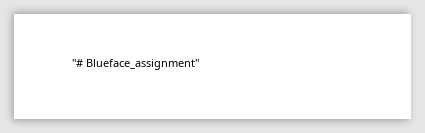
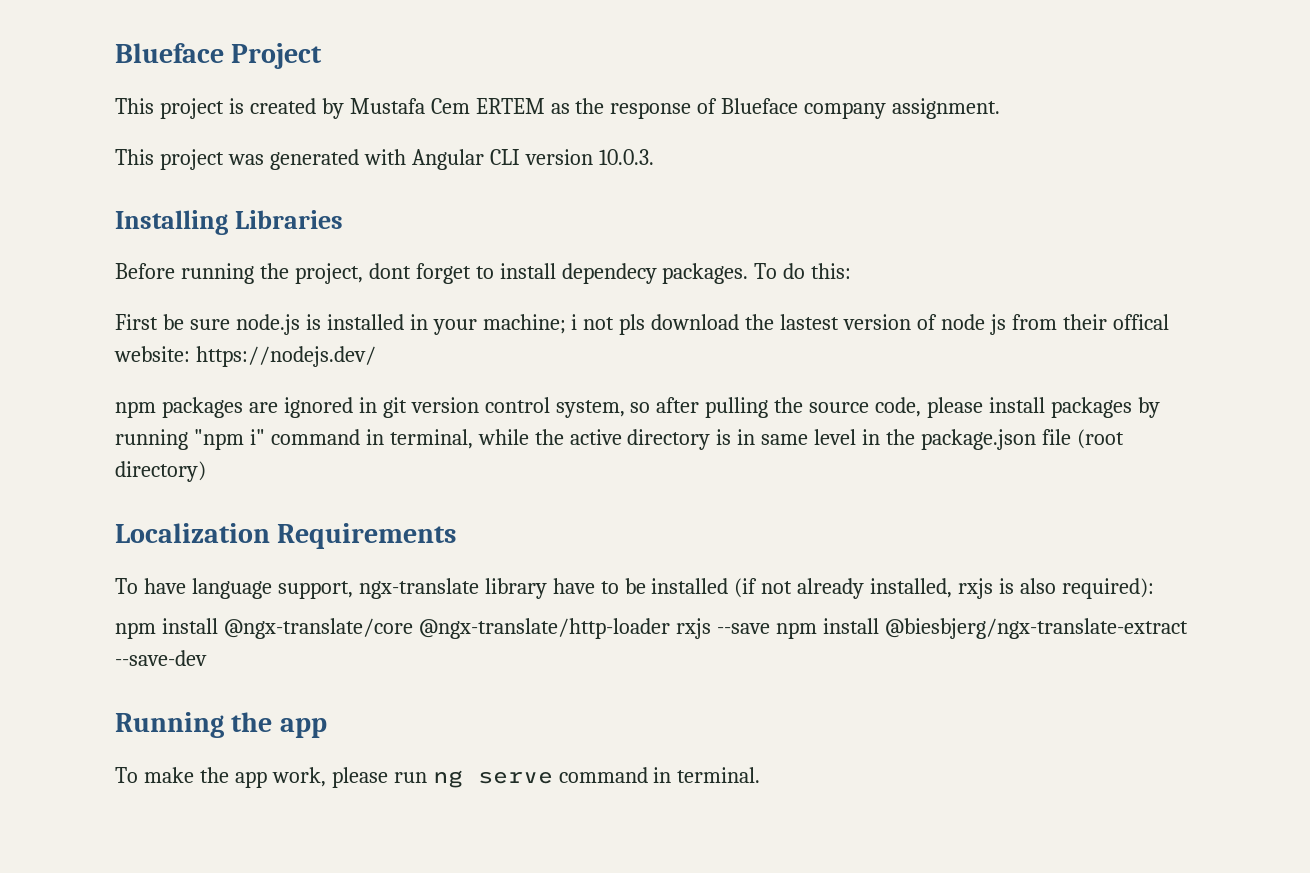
[72,59,199,70] "# Blueface_assignment" -> [115,43,323,69] [115,98,1001,119] [115,149,654,170] [115,210,343,235] [115,263,852,284] [115,314,1169,335] [114,346,376,367] [115,397,1160,418] [115,429,1124,450] [115,461,206,482] [115,523,457,549] [115,578,1154,599] [115,618,1188,639] [115,650,207,666] [115,712,327,738] [115,767,761,788] Blueface Project // This project is created by Mustafa Cem ERTEM as the response of Blueface company assignment. // This project was generated with Angular CLI version 10.0.3. // Installing Libraries // Before running the project, dont forget to install dependecy packages. To do this: // First be sure node.js is installed in your machine; i not pls download the lastest version of node js from their offical website: https://nodejs.dev/ // npm packages are ignored in git version control system, so after pulling the source code, please install packages by running "npm i" command in terminal, while the active directory is in same level in the package.json file (root directory) // Localization Requirements // To have language support, ngx-translate library have to be installed (if not already installed, rxjs is also required): // npm install @ngx-translate/core @ngx-translate/http-loader rxjs --save npm install @biesbjerg/ngx-translate-extract --save-dev // Running the app // To make the app work, please run ng serve command in terminal.

